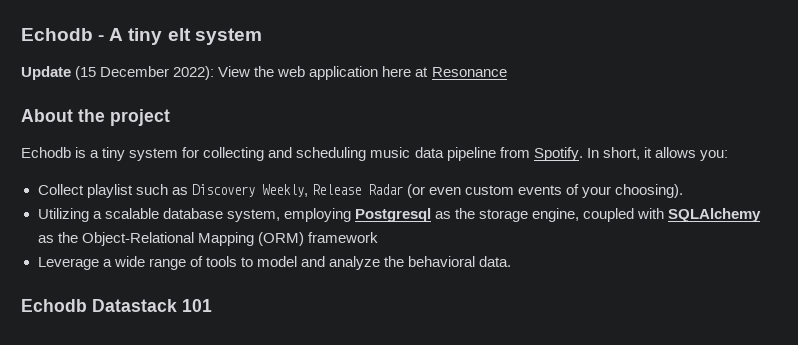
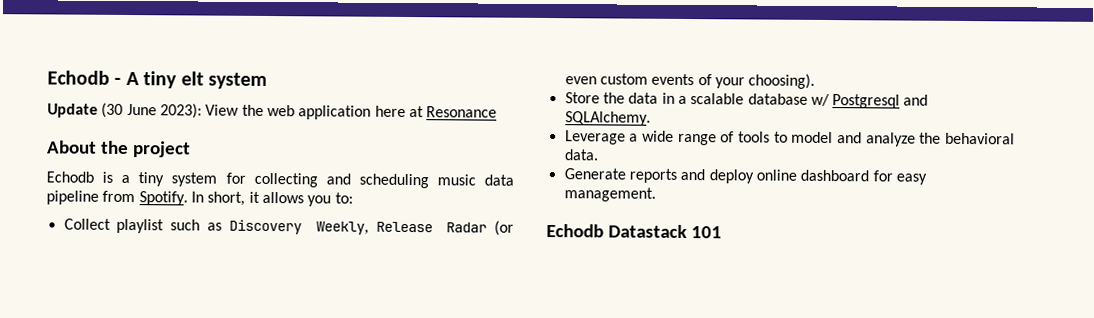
[75,66,215,80] (15 December 2022): -> [101,102,202,119] (30 June 2023):
[699,150,728,161] you: -> [307,192,353,207] you to:
[37,208,762,222] [37,232,378,246] Utilizing a scalable database system, employing Postgresql as the storage engine, coupled with SQLAlchemy as the Object-Relational Mapping (ORM) framework -> [564,92,929,109] [564,111,651,126] Store the data in a scalable database w/ Postgresql and SQLAlchemy.
(512, 261) none -> [563,168,927,185] [563,187,656,202] // Generate reports and deploy online dashboard for easy management.

